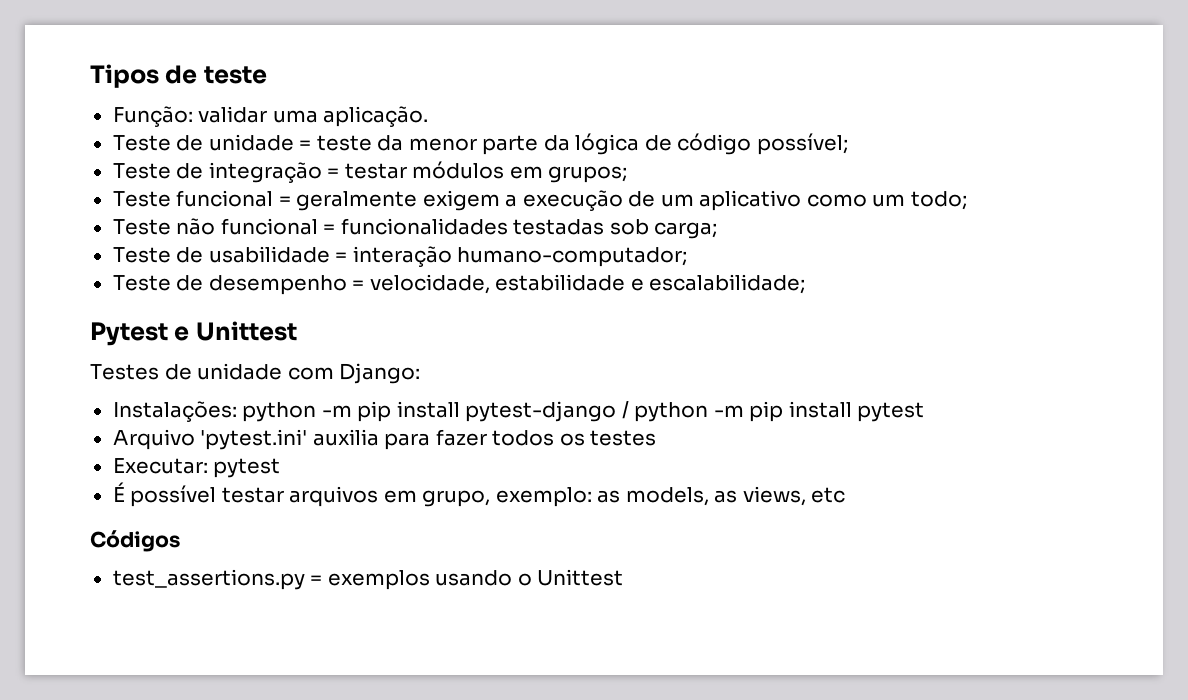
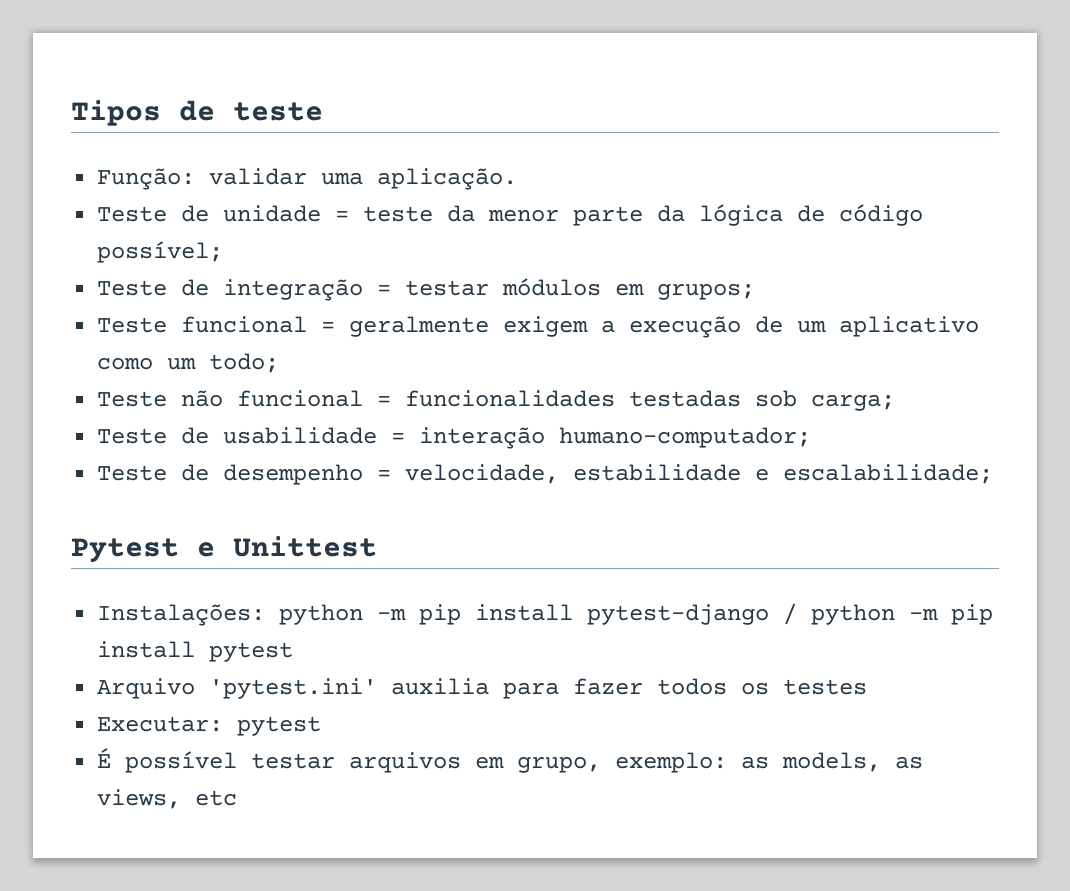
[90,363,421,384] // Testes de unidade com Django: -> (377, 546) none
[90,530,180,552] [112,569,624,590] // Códigos // test_assertions.py = exemplos usando o Unittest -> (238, 798) none

